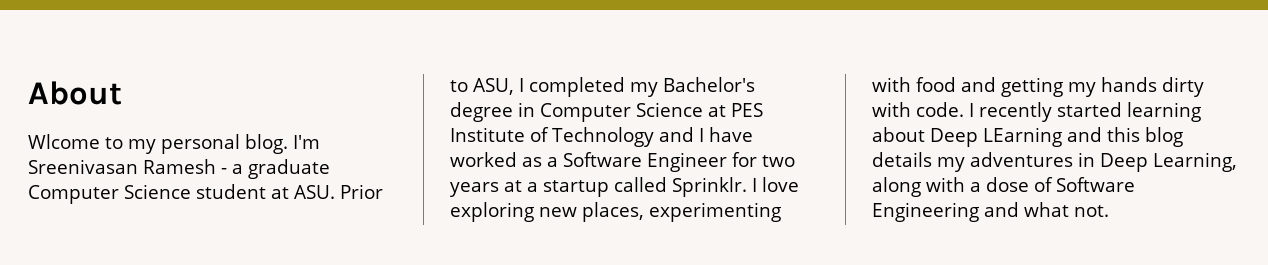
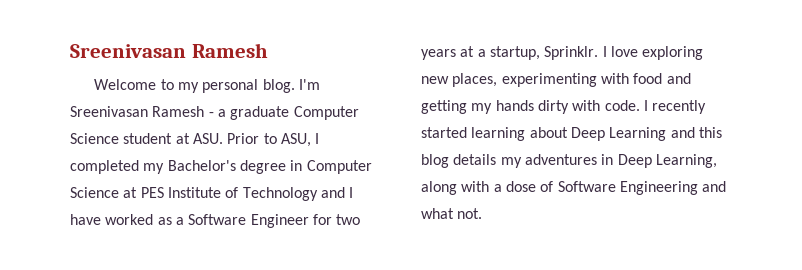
[28,81,122,105] [28,134,100,149] About // Wlcome -> [70,43,268,58] [94,79,157,90] Sreenivasan Ramesh // Welcome
[543,177,667,197] startup called -> [489,46,540,60] startup,
[983,127,1062,147] LEarning -> [609,127,667,141] Learning

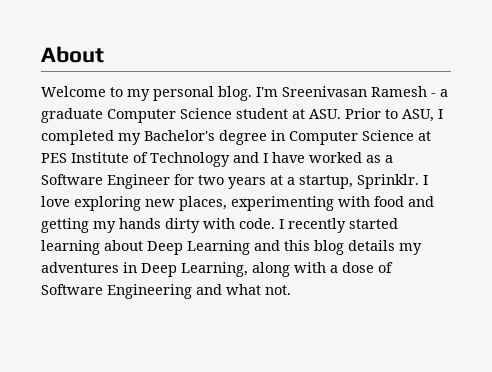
[70,43,268,58] Sreenivasan Ramesh -> [41,46,104,63] About

